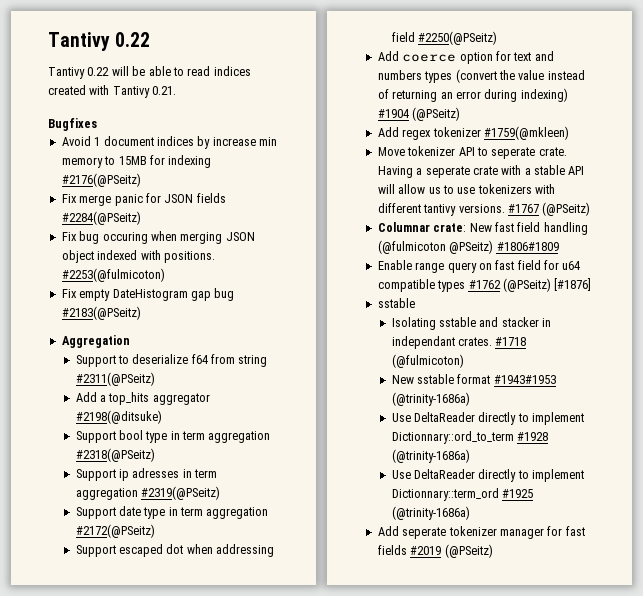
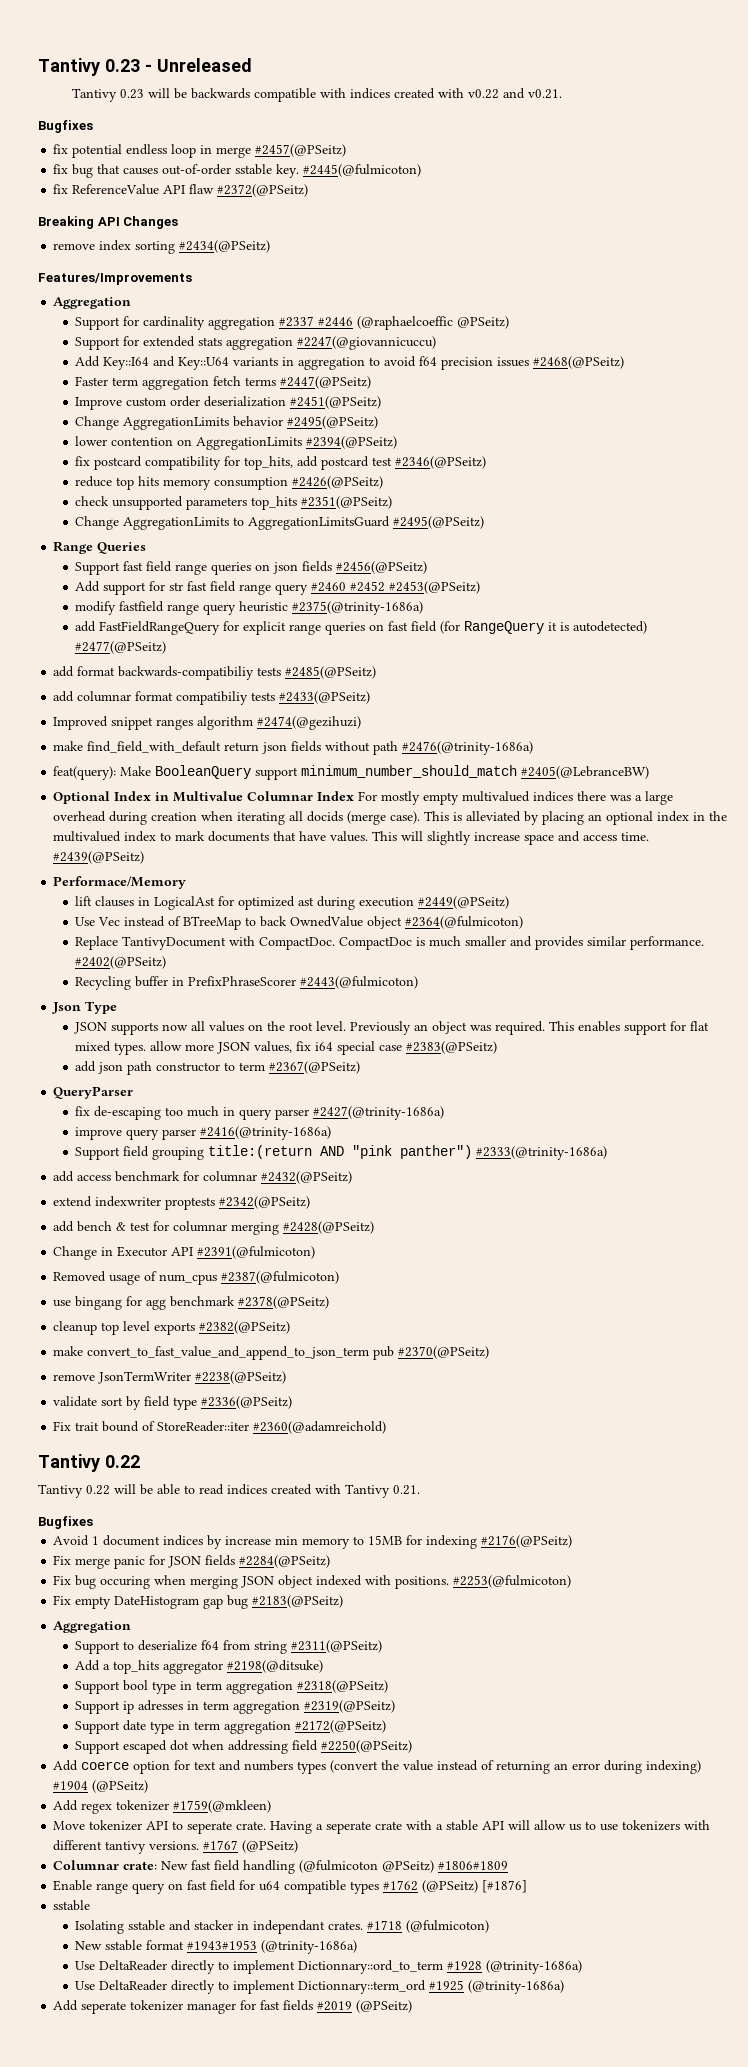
[48,32,110,51] Tantivy -> [38,58,252,76] [72,88,563,102] [38,120,93,133] [53,144,347,158] [53,164,422,178] [53,184,309,197] [38,216,179,229] [53,240,271,254] [38,273,192,285] [53,297,132,309] [75,316,510,330] [75,336,437,350] [75,356,625,370] [75,376,372,390] [75,396,382,410] [75,416,379,430] [75,436,398,450] [75,456,487,470] [75,476,384,490] [75,496,393,510] [75,516,485,530] [53,541,147,554] [75,561,428,575] [75,581,481,595] [75,601,424,615] [75,621,648,635] [75,641,167,654] [53,666,377,680] [53,691,371,705] [53,716,362,730] [53,741,534,755] [53,765,650,780] [53,791,674,805] [53,811,728,825] [53,831,650,845] [53,851,145,864] [53,876,187,889] [75,896,510,910] [75,916,524,930] [75,936,705,950] [75,956,167,969] [75,976,419,990] [52,1001,118,1014] [74,1021,710,1035] [75,1041,498,1055] [75,1061,361,1075] [53,1086,134,1099] [75,1106,445,1120] [75,1126,332,1140] [75,1145,608,1160] [53,1171,353,1184] [53,1196,311,1210] [53,1221,375,1235] [53,1246,316,1260] [53,1271,340,1285] [53,1296,330,1310] [53,1321,291,1335] [53,1346,490,1360] [53,1371,287,1384] [53,1396,293,1410] [53,1421,387,1434] [38,1454,100,1472] Tantivy 0.23 - Unreleased // Tantivy 0.23 will be backwards compatible with indices created with v0.22 and v0.21. // Bugfixes // fix potential endless loop in merge #2457(@PSeitz) // fix bug that causes out-of-order sstable key. #2445(@fulmicoton) // fix ReferenceValue API flaw #2372(@PSeitz) // Breaking API Changes // remove index sorting #2434(@PSeitz) // Features/Improvements // Aggregation // Support for cardinality aggregation #2337 #2446 (@raphaelcoeffic @PSeitz) // Support for extended stats aggregation #2247(@giovannicuccu) // Add Key::I64 and Key::U64 variants in aggregation to avoid f64 precision issues #2468(@PSeitz) // Faster term aggregation fetch terms #2447(@PSeitz) // Improve custom order deserialization #2451(@PSeitz) // Change AggregationLimits behavior #2495(@PSeitz) // lower contention on AggregationLimits #2394(@PSeitz) // fix postcard compatibility for top_hits, add postcard test #2346(@PSeitz) // reduce top hits memory consumption #2426(@PSeitz) // check unsupported parameters top_hits #2351(@PSeitz) // Change AggregationLimits to AggregationLimitsGuard #2495(@PSeitz) // Range Queries // Support fast field range queries on json fields #2456(@PSeitz) // Add support for str fast field range query #2460 #2452 #2453(@PSeitz) // modify fastfield range query heuristic #2375(@trinity-1686a) // add FastFieldRangeQuery for explicit range queries on fast field (for RangeQuery it is autodetected) #2477(@PSeitz) // add format backwards-compatibiliy tests #2485(@PSeitz) // add columnar format compatibiliy tests #2433(@PSeitz) // Improved snippet ranges algorithm #2474(@gezihuzi) // make find_field_with_default return json fields without path #2476(@trinity-1686a) // feat(query): Make BooleanQuery support minimum_number_should_match #2405(@LebranceBW) // Optional Index in Multivalue Columnar Index For mostly empty multivalued indices there was a large overhead during creation when iterating all docids (merge case). This is alleviated by placing an optional index in the multivalued index to mark documents that have values. This will slightly increase space and access time. #2439(@PSeitz) // Performace/Memory // lift clauses in LogicalAst for optimized ast during execution #2449(@PSeitz) // Use Vec instead of BTreeMap to back OwnedValue object #2364(@fulmicoton) // Replace TantivyDocument with CompactDoc. CompactDoc is much smaller and provides similar performance. #2402(@PSeitz) // Recycling buffer in PrefixPhraseScorer #2443(@fulmicoton) // Json Type // JSON supports now all values on the root level. Previously an object was required. This enables support for flat mixed types. allow more JSON values, fix i64 special case #2383(@PSeitz) // add json path constructor to term #2367(@PSeitz) // QueryParser // fix de-escaping too much in query parser #2427(@trinity-1686a) // improve query parser #2416(@trinity-1686a) // Support field grouping title:(return AND "pink panther") #2333(@trinity-1686a) // add access benchmark for columnar #2432(@PSeitz) // extend indexwriter proptests #2342(@PSeitz) // add bench & test for columnar merging #2428(@PSeitz) // Change in Executor API #2391(@fulmicoton) // Removed usage of num_cpus #2387(@fulmicoton) // use bingang for agg benchmark #2378(@PSeitz) // cleanup top level exports #2382(@PSeitz) // make convert_to_fast_value_and_append_to_json_term pub #2370(@PSeitz) // remove JsonTermWriter #2238(@PSeitz) // validate sort by field type #2336(@PSeitz) // Fix trait bound of StoreReader::iter #2360(@adamreichold) // Tantivy

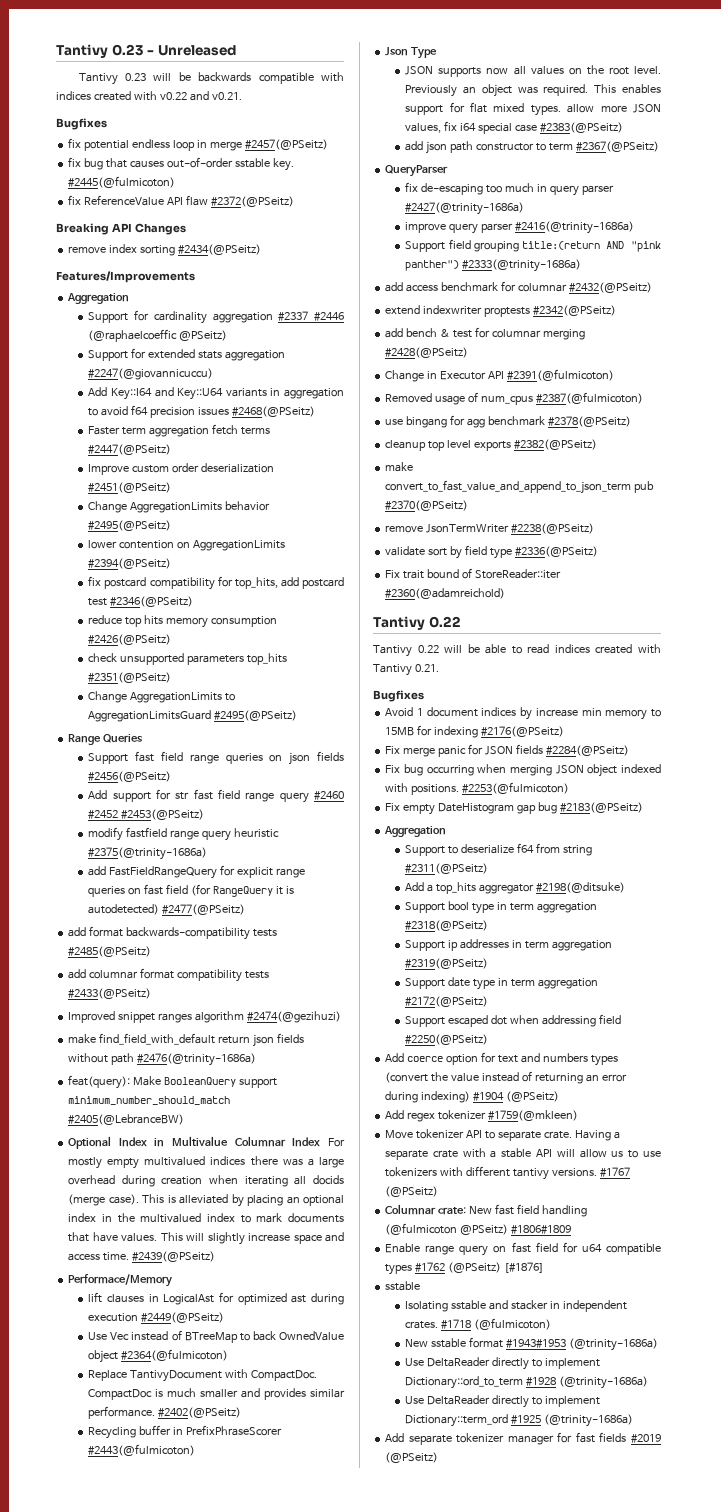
[118,666,255,680] backwards-compatibiliy -> [126,927,251,940] backwards-compatibility
[176,691,249,705] compatibiliy -> [177,969,243,982] compatibility
[100,1576,151,1589] occuring -> [426,765,474,776] occurring
[138,1700,184,1711] adresses -> [460,939,510,949] addresses
[187,1821,233,1834] seperate -> [497,1131,541,1141] separate
[326,1821,372,1834] seperate -> [385,1150,429,1160] separate
[253,1920,326,1934] independant -> [563,1300,628,1312] independent
[298,1960,444,1974] Dictionnary::ord_to_term -> [405,1376,524,1389] Dictionary::ord_to_term
[298,1980,427,1994] Dictionnary::term_ord -> [405,1414,509,1427] Dictionary::term_ord
[81,2001,127,2014] seperate -> [408,1435,452,1445] separate

